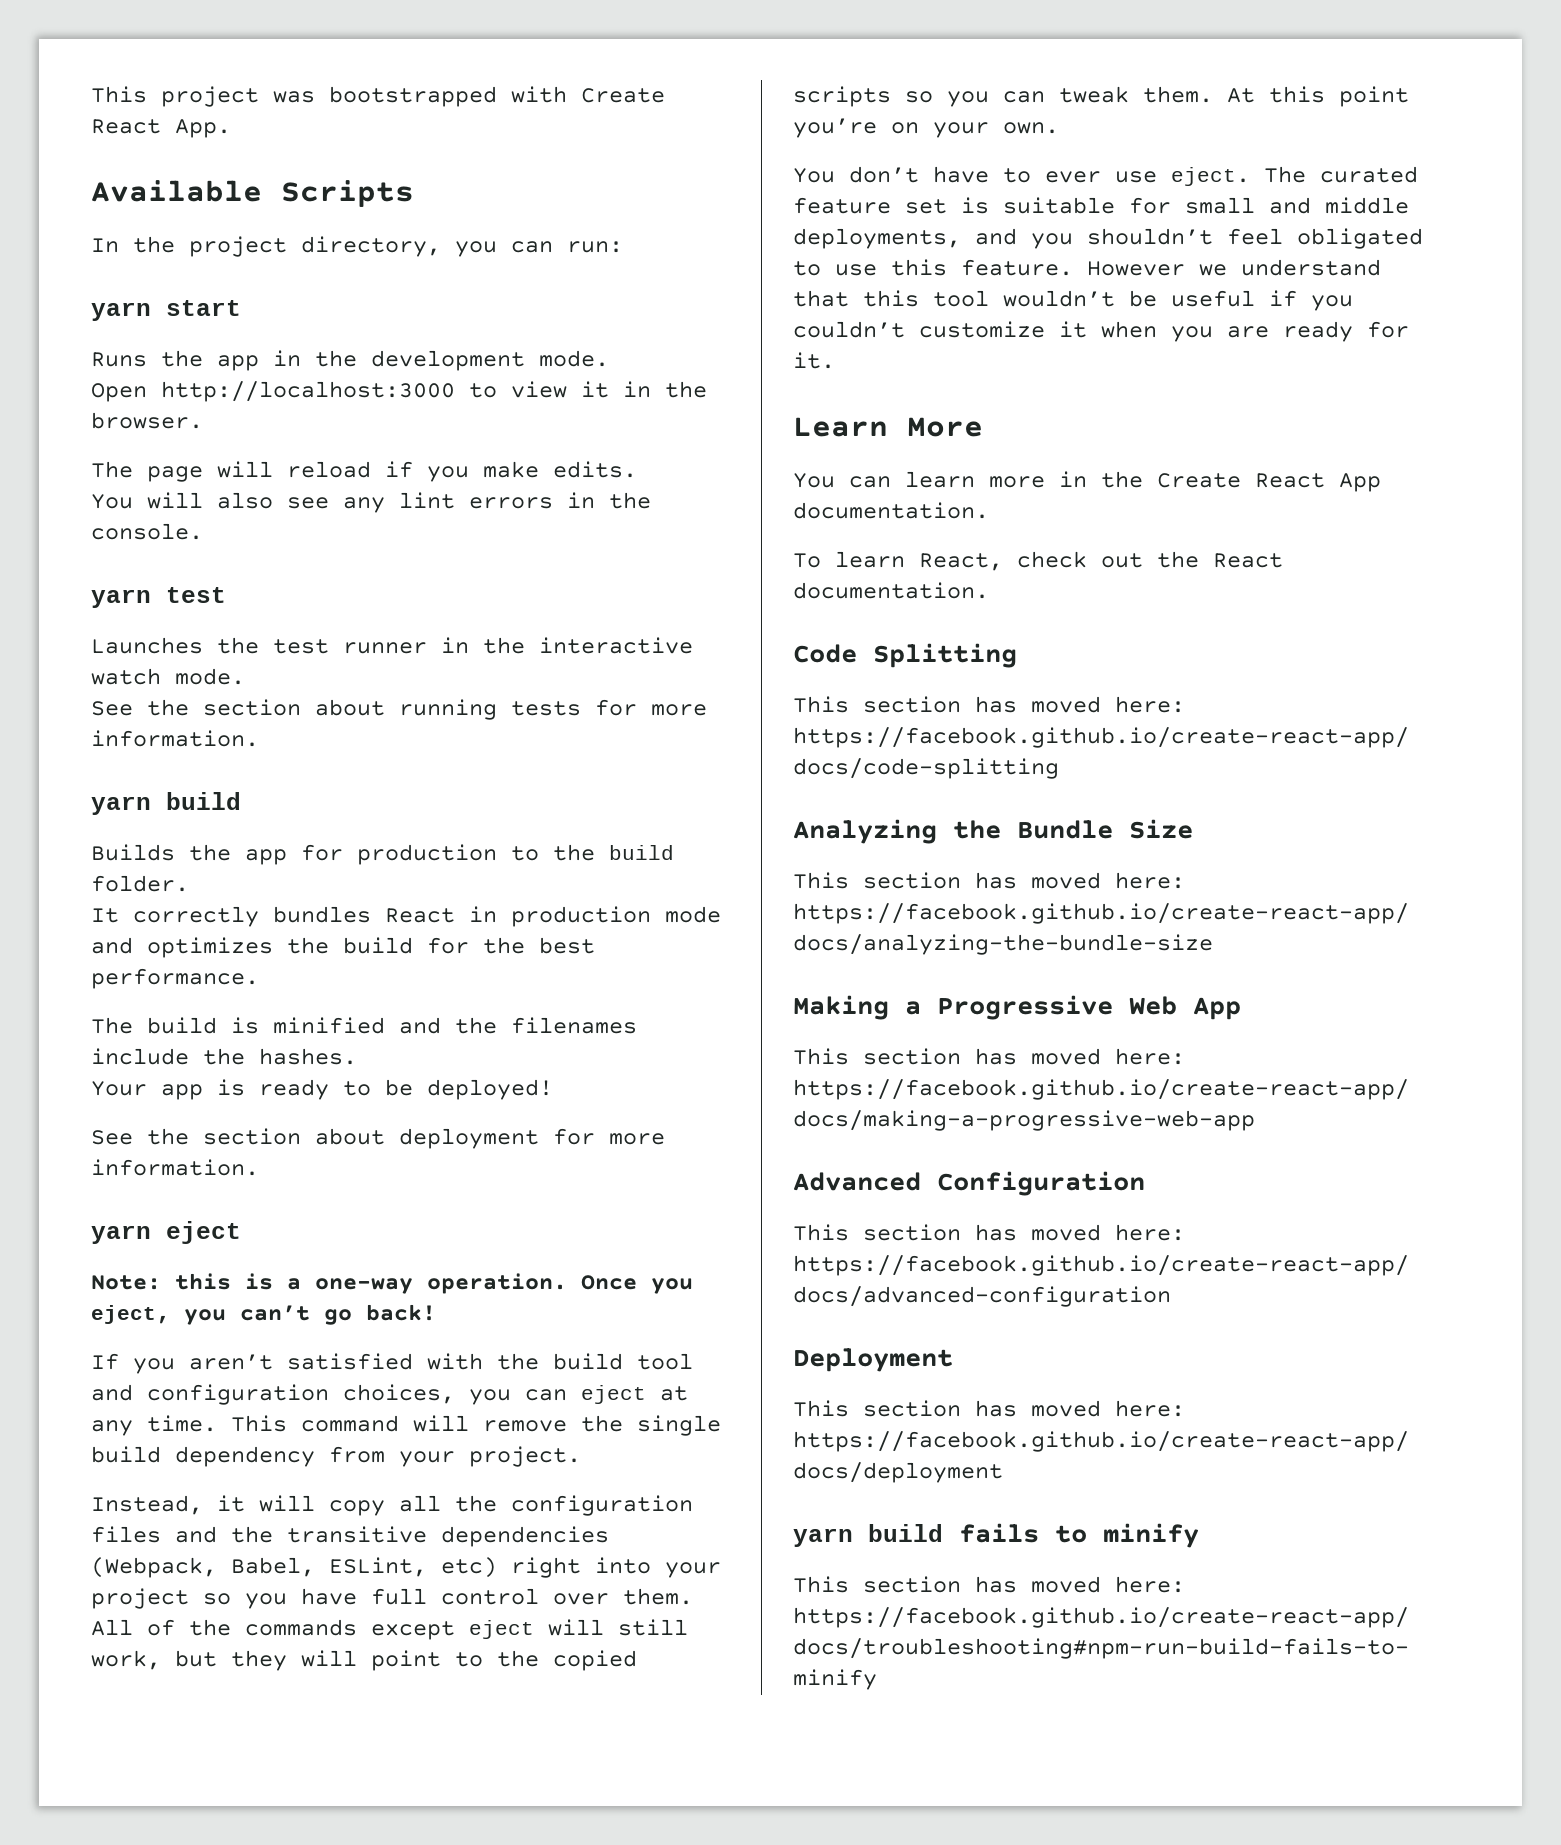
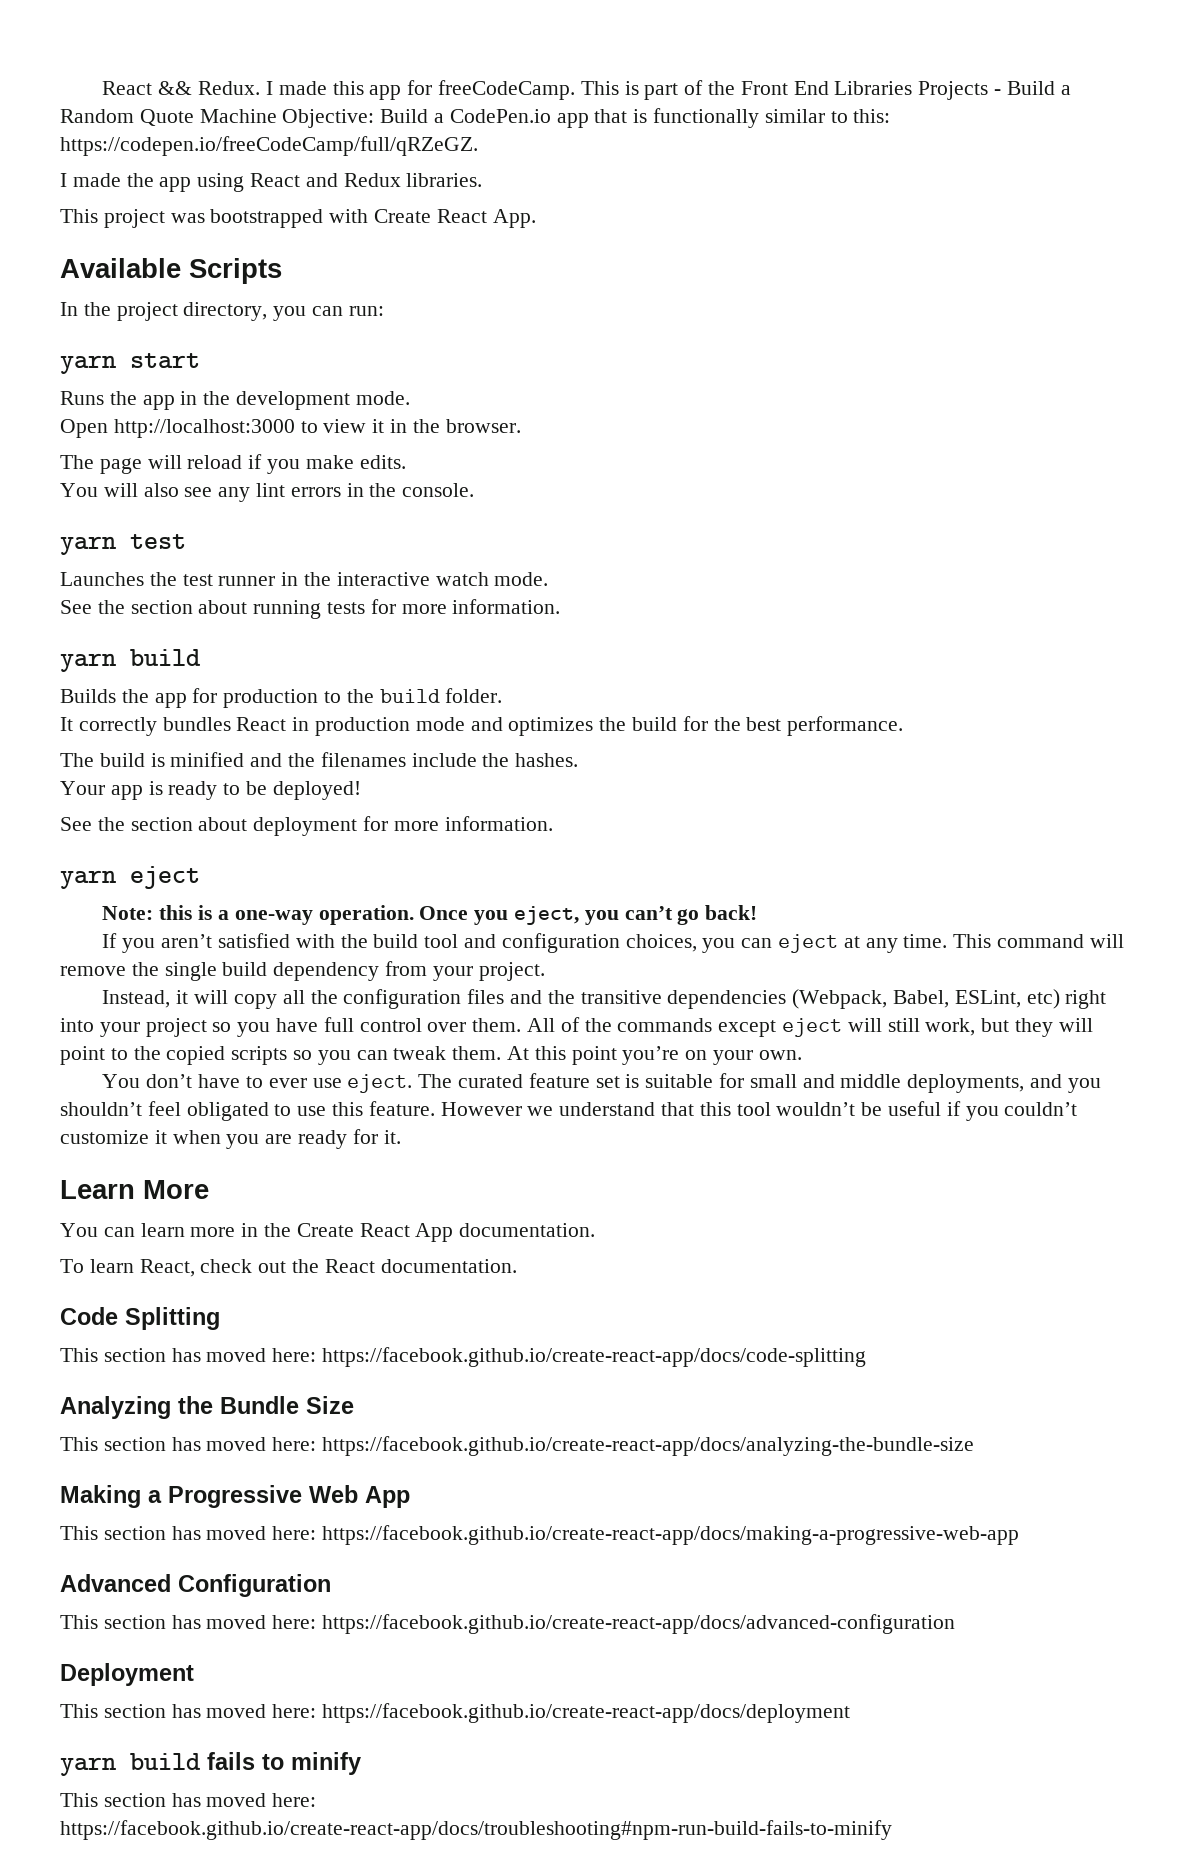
(91, 94) none -> [102,80,1071,100] [60,108,891,128] [60,136,478,156] [60,173,483,192] React && Redux. I made this app for freeCodeCamp. This is part of the Front End Libraries Projects - Build a Random Quote Machine Objective: Build a CodePen.io app that is functionally similar to this: https://codepen.io/freeCodeCamp/full/qRZeGZ. // I made the app using React and Redux libraries. //

